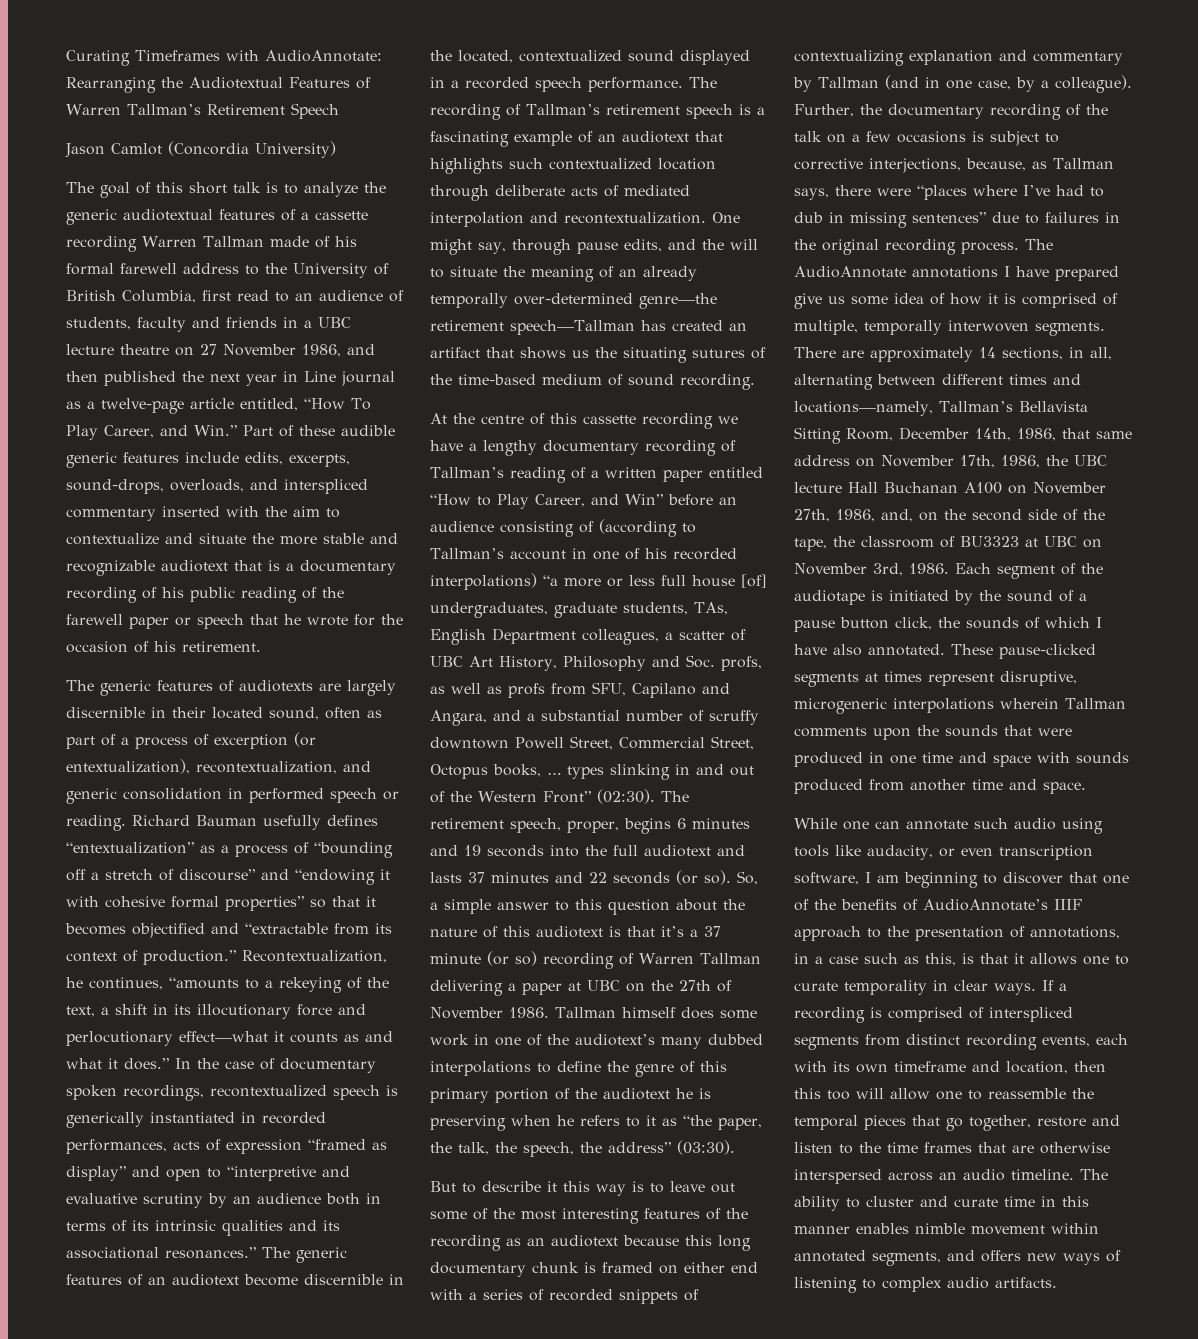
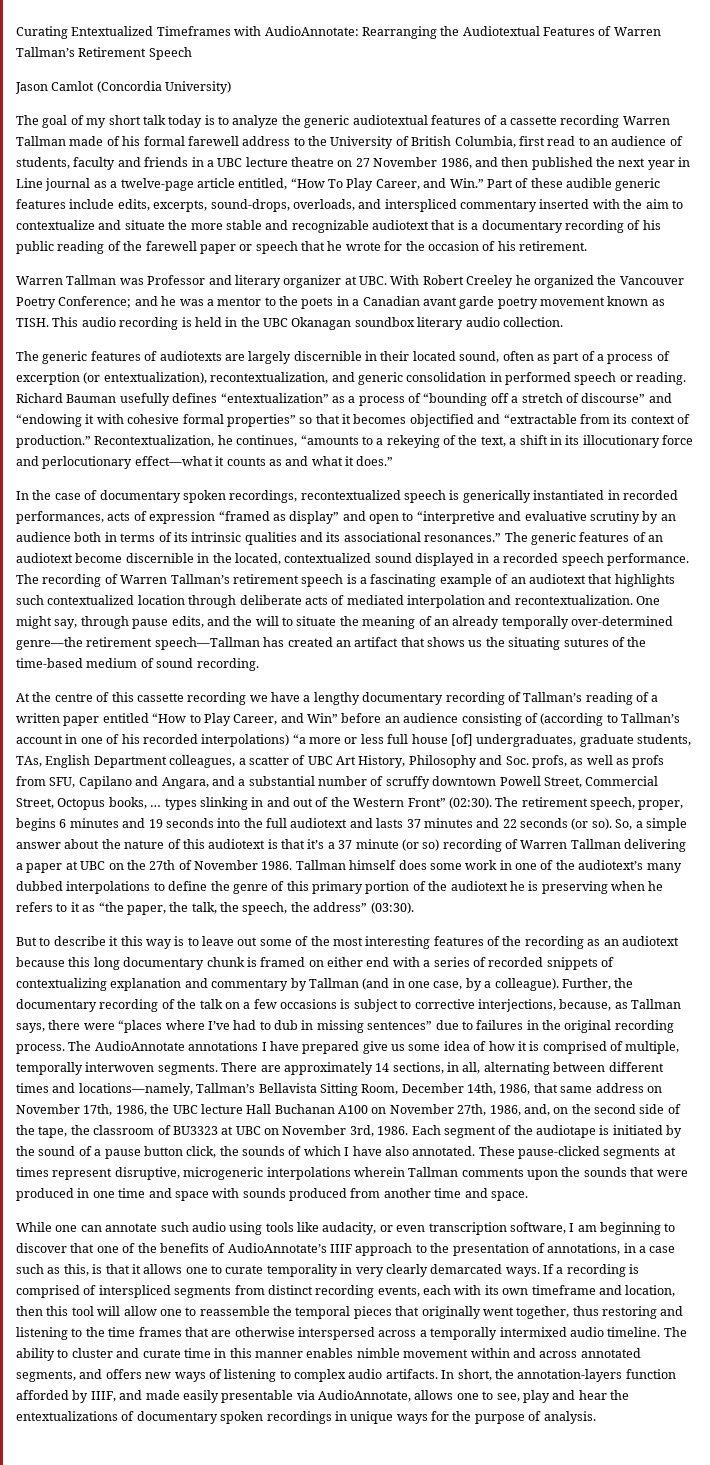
(130, 58) none -> [71,26,154,36] Entextualized
[156,182,183,193] this -> [86,118,107,128] my
(261, 187) none -> [168,115,203,128] today
(261, 646) none -> [16,275,684,288] [16,296,665,309] [16,317,563,330] // Warren Tallman was Professor and literary organizer at UBC. With Robert Creeley he organized the Vancouver Poetry Conference; and he was a mentor to the poets in a Canadian avant garde poetry movement known as TISH. This audio recording is held in the UBC Okanagan soundbox literary audio collection.
(169, 1064) none -> (394, 461) //
(521, 110) none -> [120,575,168,584] Warren
[555,899,670,915] to this question -> (61, 845) none
[954,980,988,991] clear -> [355,1264,503,1277] very clearly demarcated
[827,1090,850,1100] too -> [71,1306,94,1316] tool
[946,1115,1120,1131] [794,1142,833,1153] go together, restore and listen -> [421,1306,684,1319] [16,1327,68,1340] originally went together, thus restoring and listening
[939,1172,957,1180] an -> [419,1327,567,1340] a temporally intermixed
(1099, 1228) none -> [512,1348,578,1358] and across
(1057, 1282) none -> [441,1369,676,1382] [16,1390,629,1403] [16,1411,596,1424] In short, the annotation-layers function afforded by IIIF, and made easily presentable via AudioAnnotate, allows one to see, play and hear the entextualizations of documentary spoken recordings in unique ways for the purpose of analysis.

